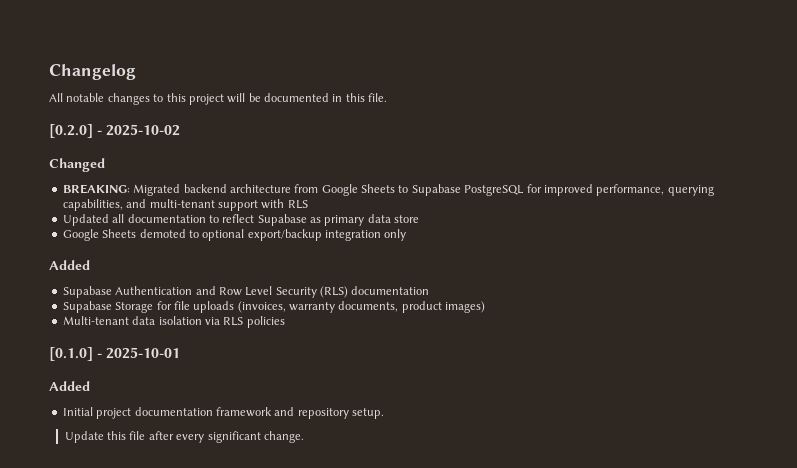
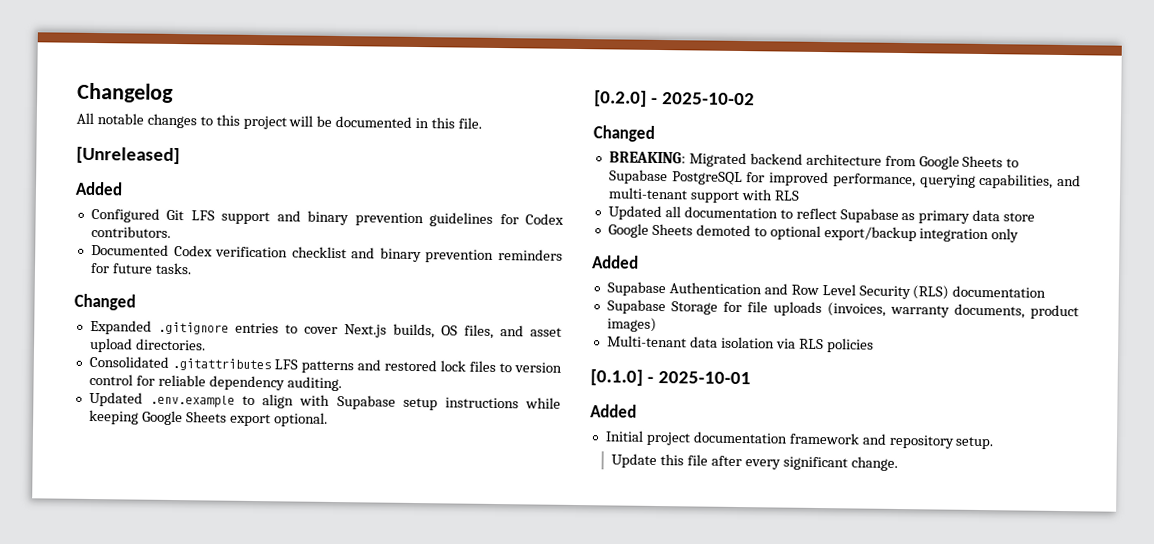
(388, 97) none -> [76,146,180,165] [75,181,123,196] [90,207,564,227] [90,225,171,238] [90,243,563,263] [89,262,192,275] [74,293,136,311] [89,319,562,339] [88,337,206,353] [88,355,562,374] [88,373,342,392] [88,391,561,411] [88,409,328,427] // [Unreleased] // Added // Configured Git LFS support and binary prevention guidelines for Codex contributors. // Documented Codex verification checklist and binary prevention reminders for future tasks. // Changed // Expanded .gitignore entries to cover Next.js builds, OS files, and asset upload directories. // Consolidated .gitattributes LFS patterns and restored lock files to version control for reliable dependency auditing. // Updated .env.example to align with Supabase setup instructions while keeping Google Sheets export optional.

